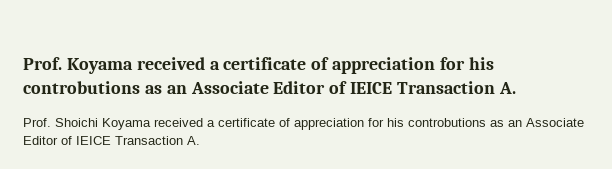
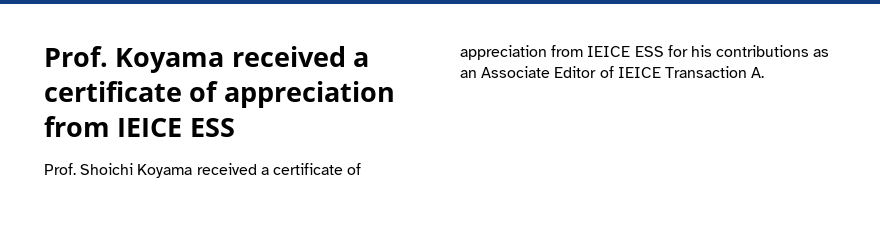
[440,57,494,70] [23,81,516,94] for his controbutions as an Associate Editor of IEICE Transaction A. -> [44,116,235,137] from IEICE ESS
[368,118,486,127] for his controbutions -> [551,45,810,57] from IEICE ESS for his contributions

